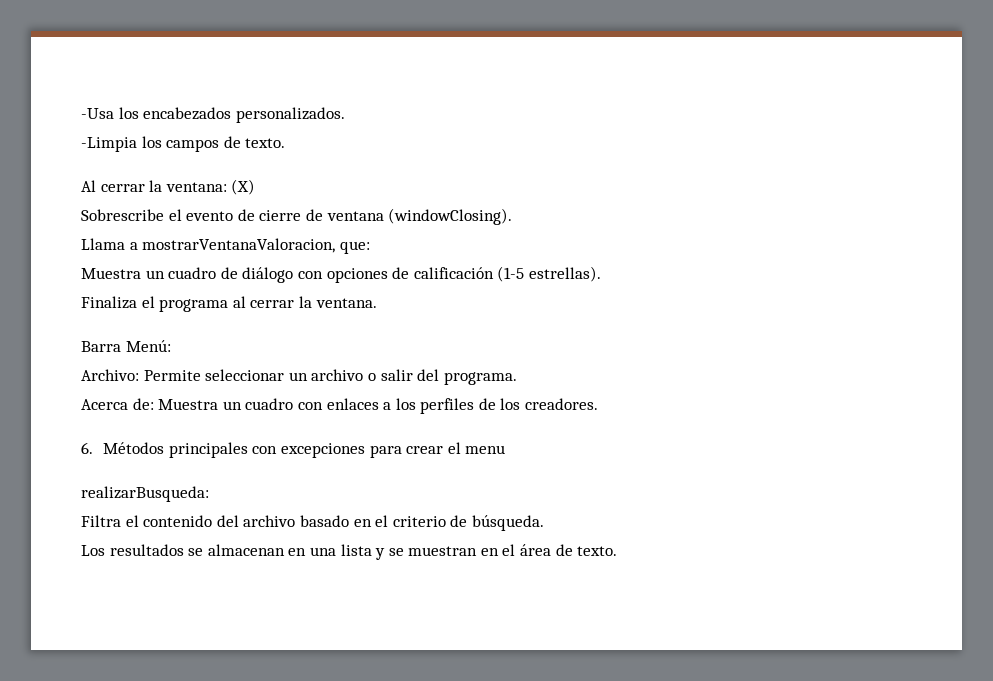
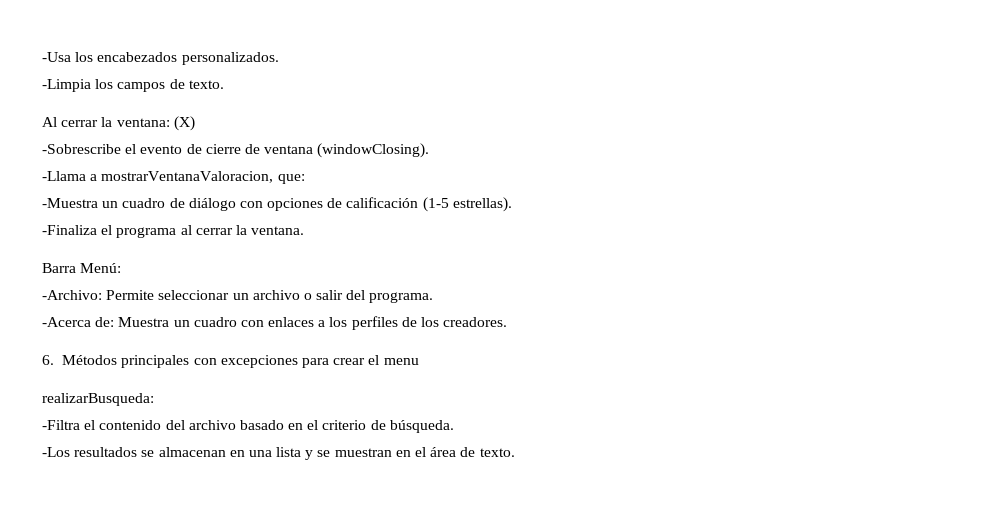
[81,209,164,221] Sobrescribe -> [42,144,121,154] -Sobrescribe
[81,238,125,250] Llama -> [42,171,86,181] -Llama
[81,268,141,279] Muestra -> [42,198,98,208] -Muestra
[81,296,137,309] Finaliza -> [42,225,97,235] -Finaliza
[81,369,139,381] Archivo: -> [42,290,102,300] -Archivo:
[81,399,128,410] Acerca -> [42,317,91,327] -Acerca
[81,515,121,527] Filtra -> [42,420,80,430] -Filtra
[81,545,105,556] Los -> [42,447,70,457] -Los

